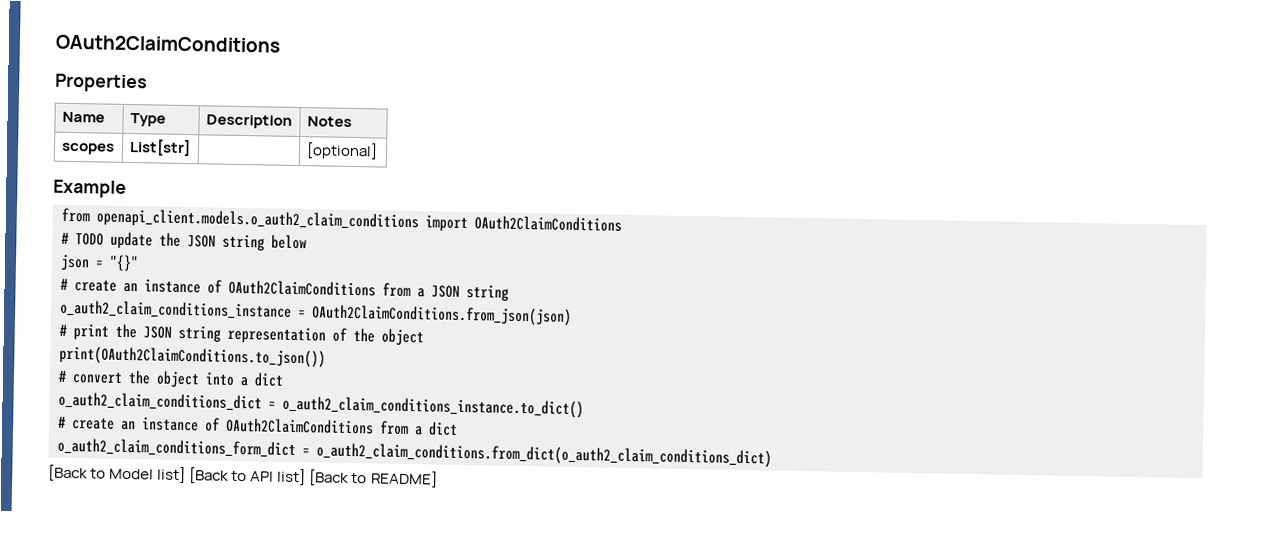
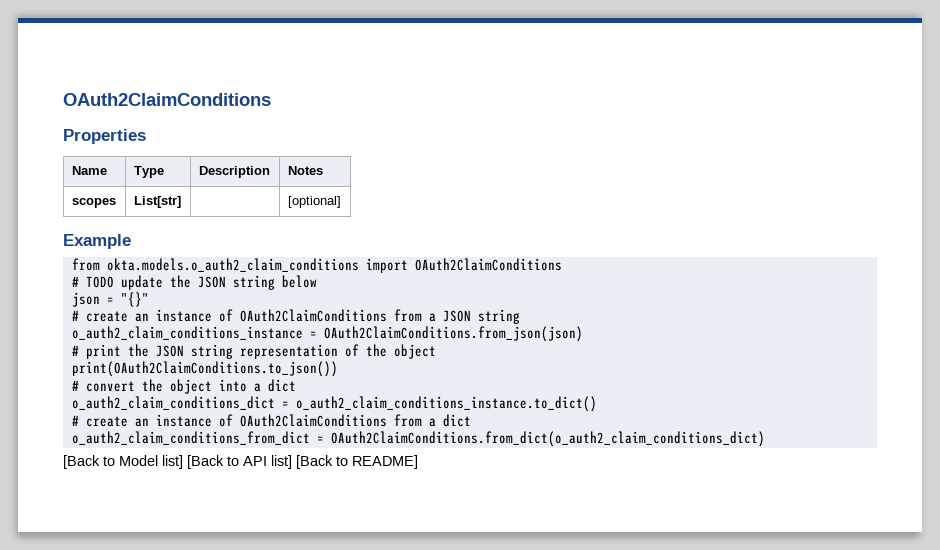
[96,208,419,232] openapi_client.models.o_auth2_claim_conditions -> [106,258,359,272] okta.models.o_auth2_claim_conditions
[57,437,772,468] o_auth2_claim_conditions_form_dict = o_auth2_claim_conditions.from_dict(o_auth2_claim_conditions_dict) -> [71,431,765,447] o_auth2_claim_conditions_from_dict = OAuth2ClaimConditions.from_dict(o_auth2_claim_conditions_dict)

